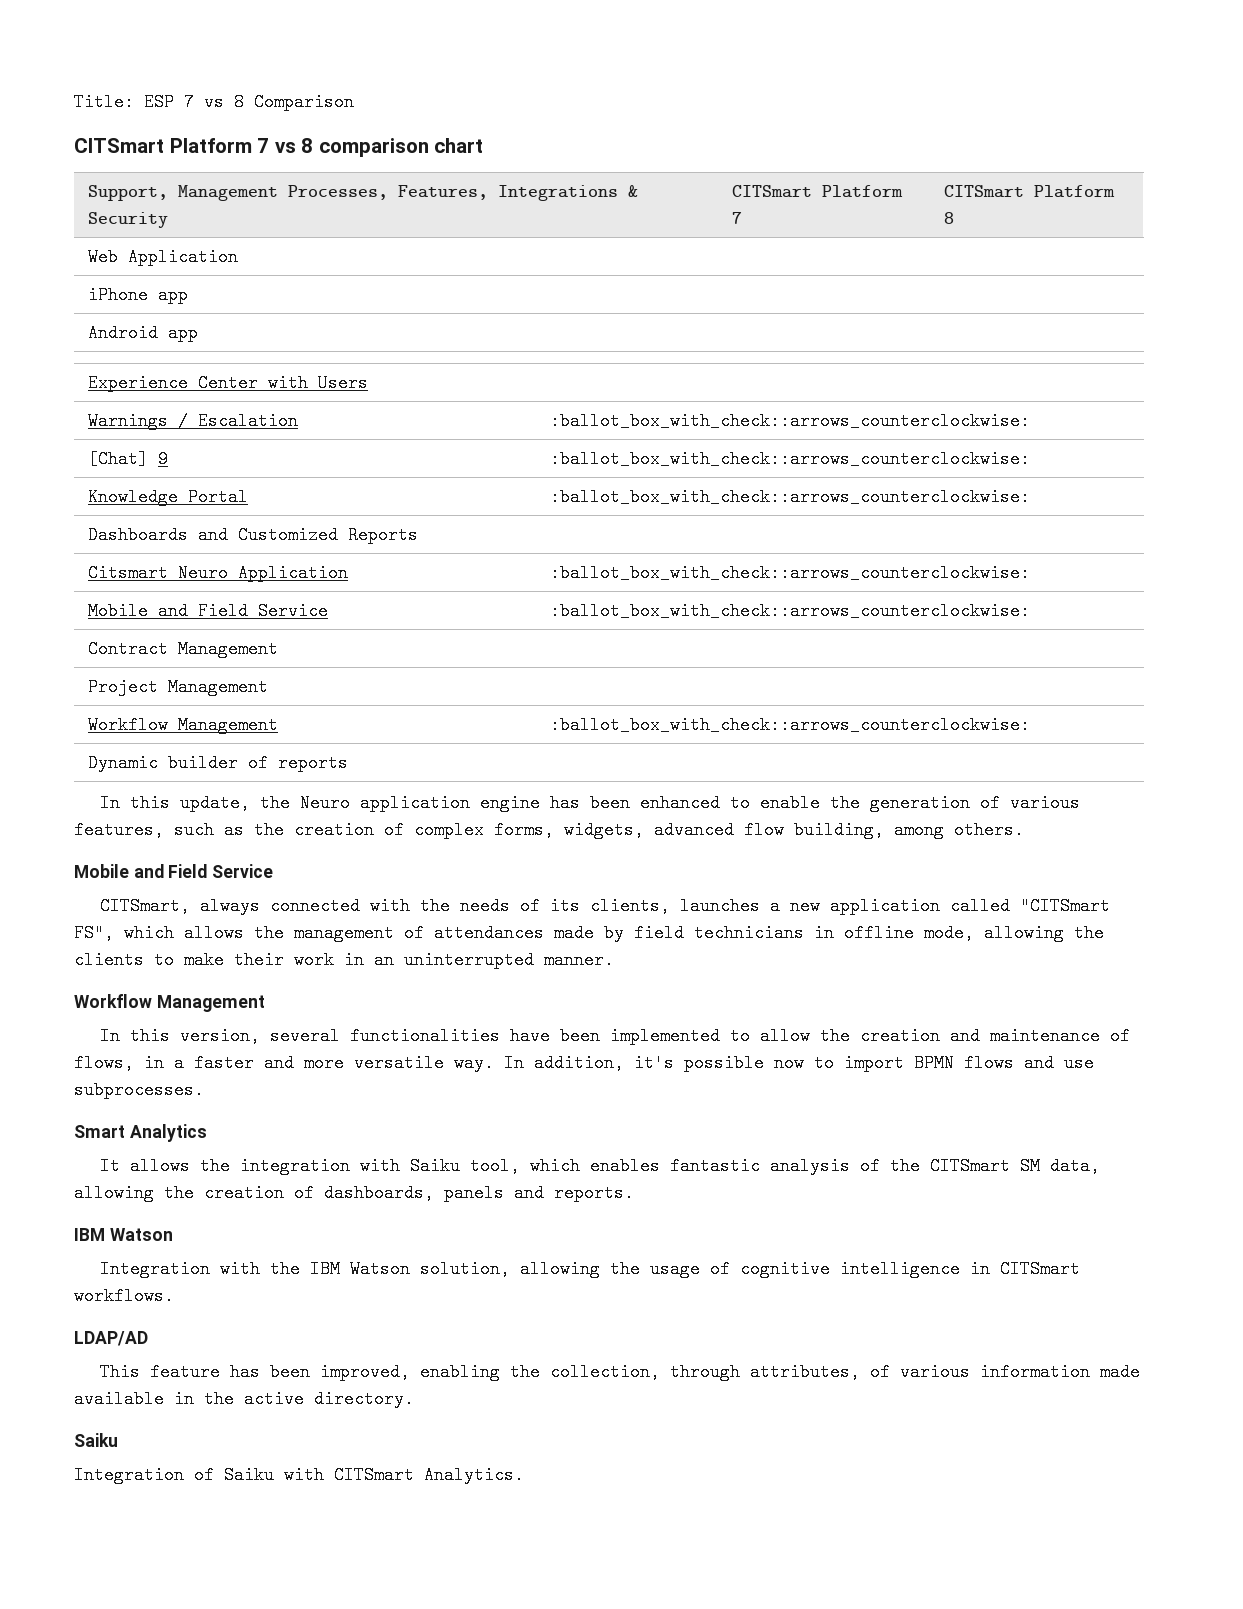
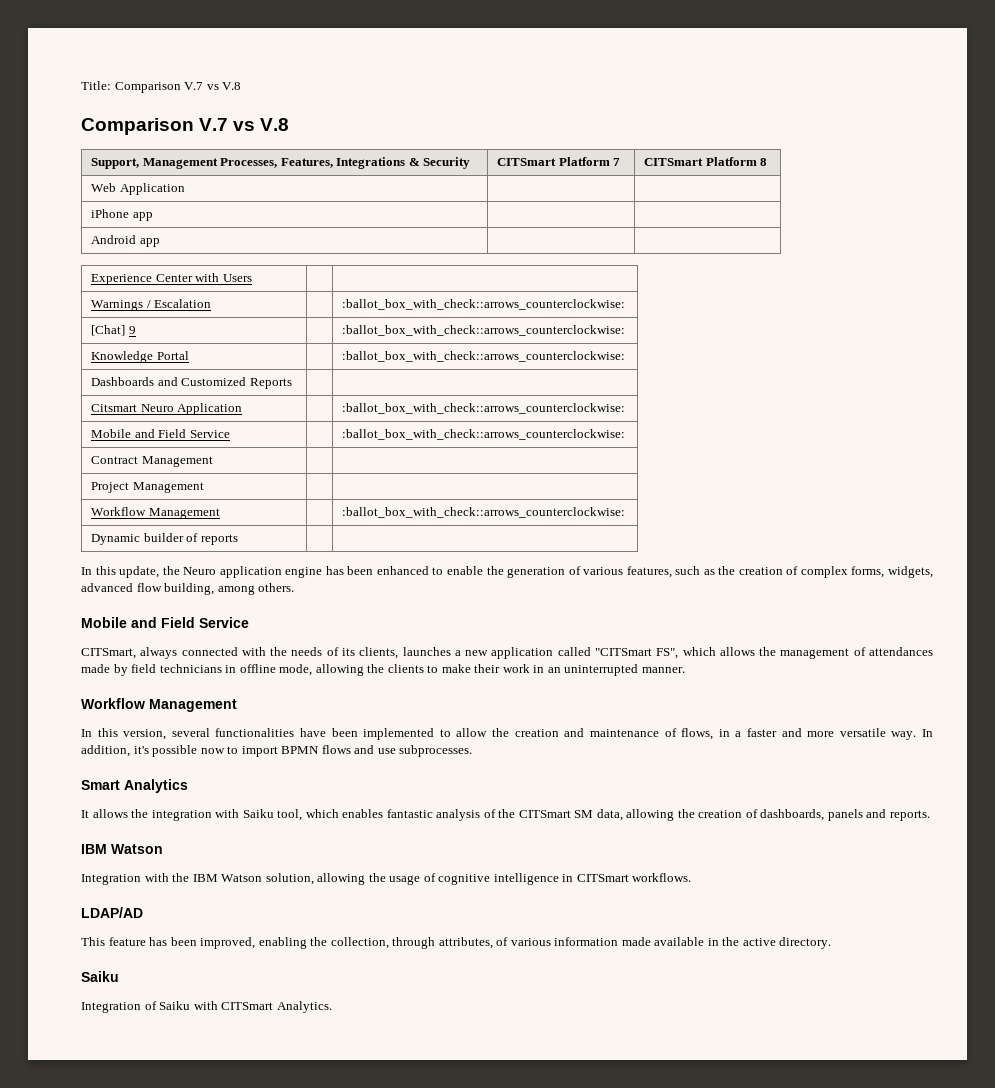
[144,93,354,111] [74,138,484,157] ESP 7 vs 8 Comparison // CITSmart Platform 7 vs 8 comparison chart -> [114,82,242,93] [81,118,290,135] Comparison V.7 vs V.8 // Comparison V.7 vs V.8

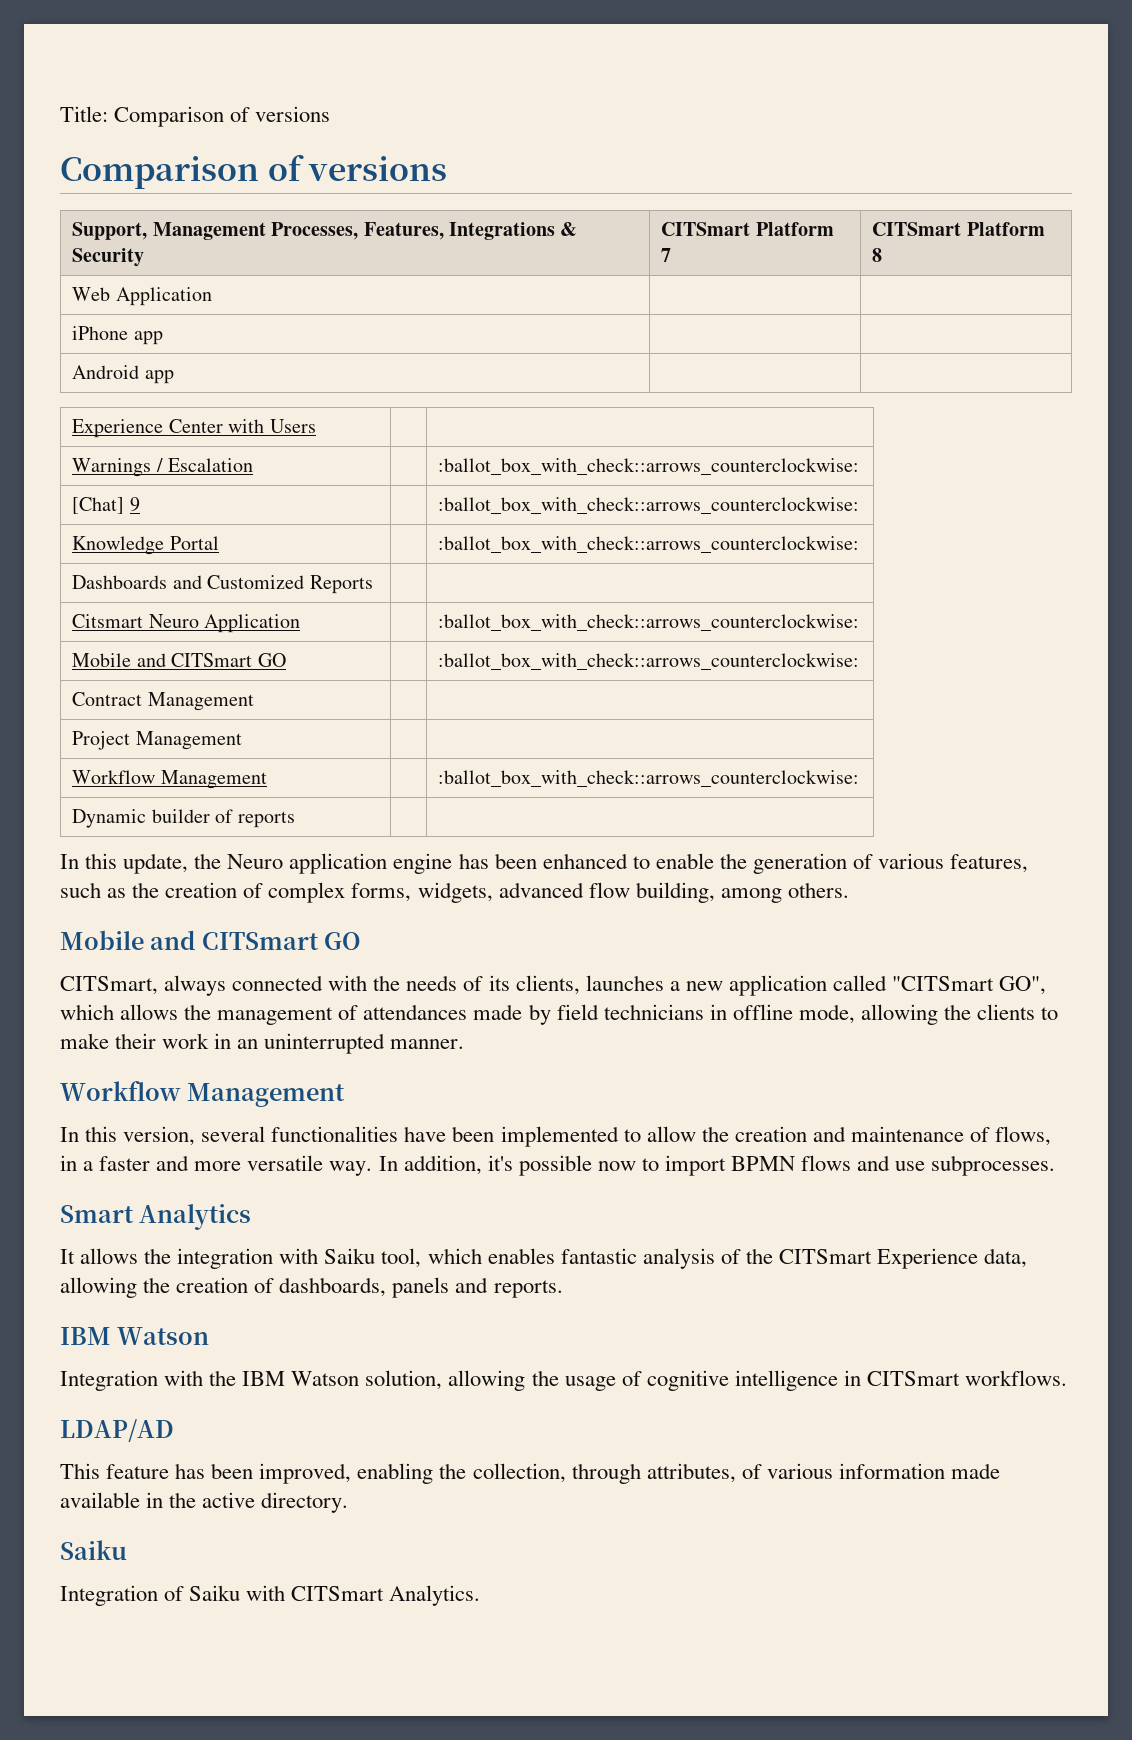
[184,82,242,90] [81,118,290,135] V.7 vs V.8 // Comparison V.7 vs V.8 -> [230,106,331,122] [60,154,448,189] of versions // Comparison of versions
[158,429,230,438] Field Service -> [171,653,286,667] CITSmart GO
[161,617,249,628] Field Service -> [201,932,361,950] CITSmart GO
[656,648,679,659] FS", -> [999,976,1047,995] GO",
[574,810,594,818] SM -> [877,1248,979,1269] Experience

